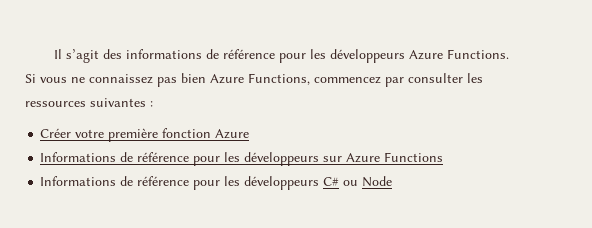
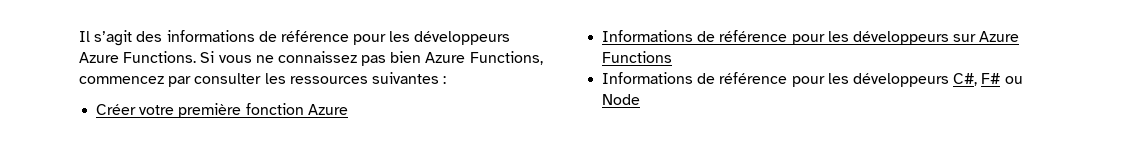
[323,177,340,186] C# -> [953,73,1001,86] C#, F#

